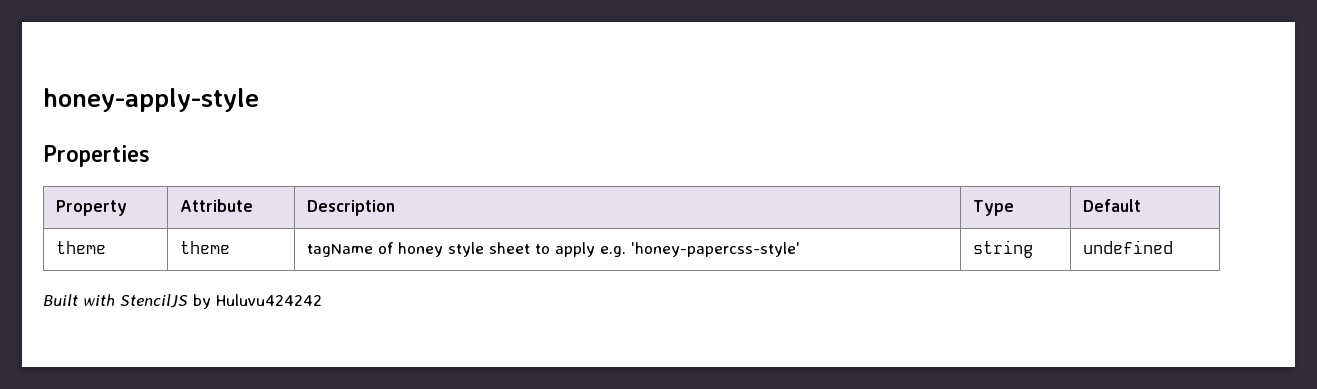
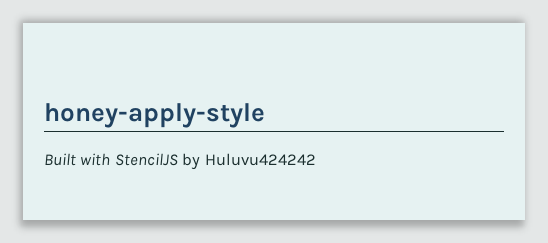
[43,145,150,167] [56,200,128,216] [180,199,254,212] [307,200,396,216] [973,200,1015,216] [1083,199,1142,212] [56,241,107,254] [180,241,231,254] [307,242,801,257] [973,240,1034,258] [1083,240,1174,254] // Properties // Property | Attribute | Description | Type | Default // theme | theme | tagName of honey style sheet to apply e.g. 'honey-papercss-style' | string | undefined -> (265, 115) none

